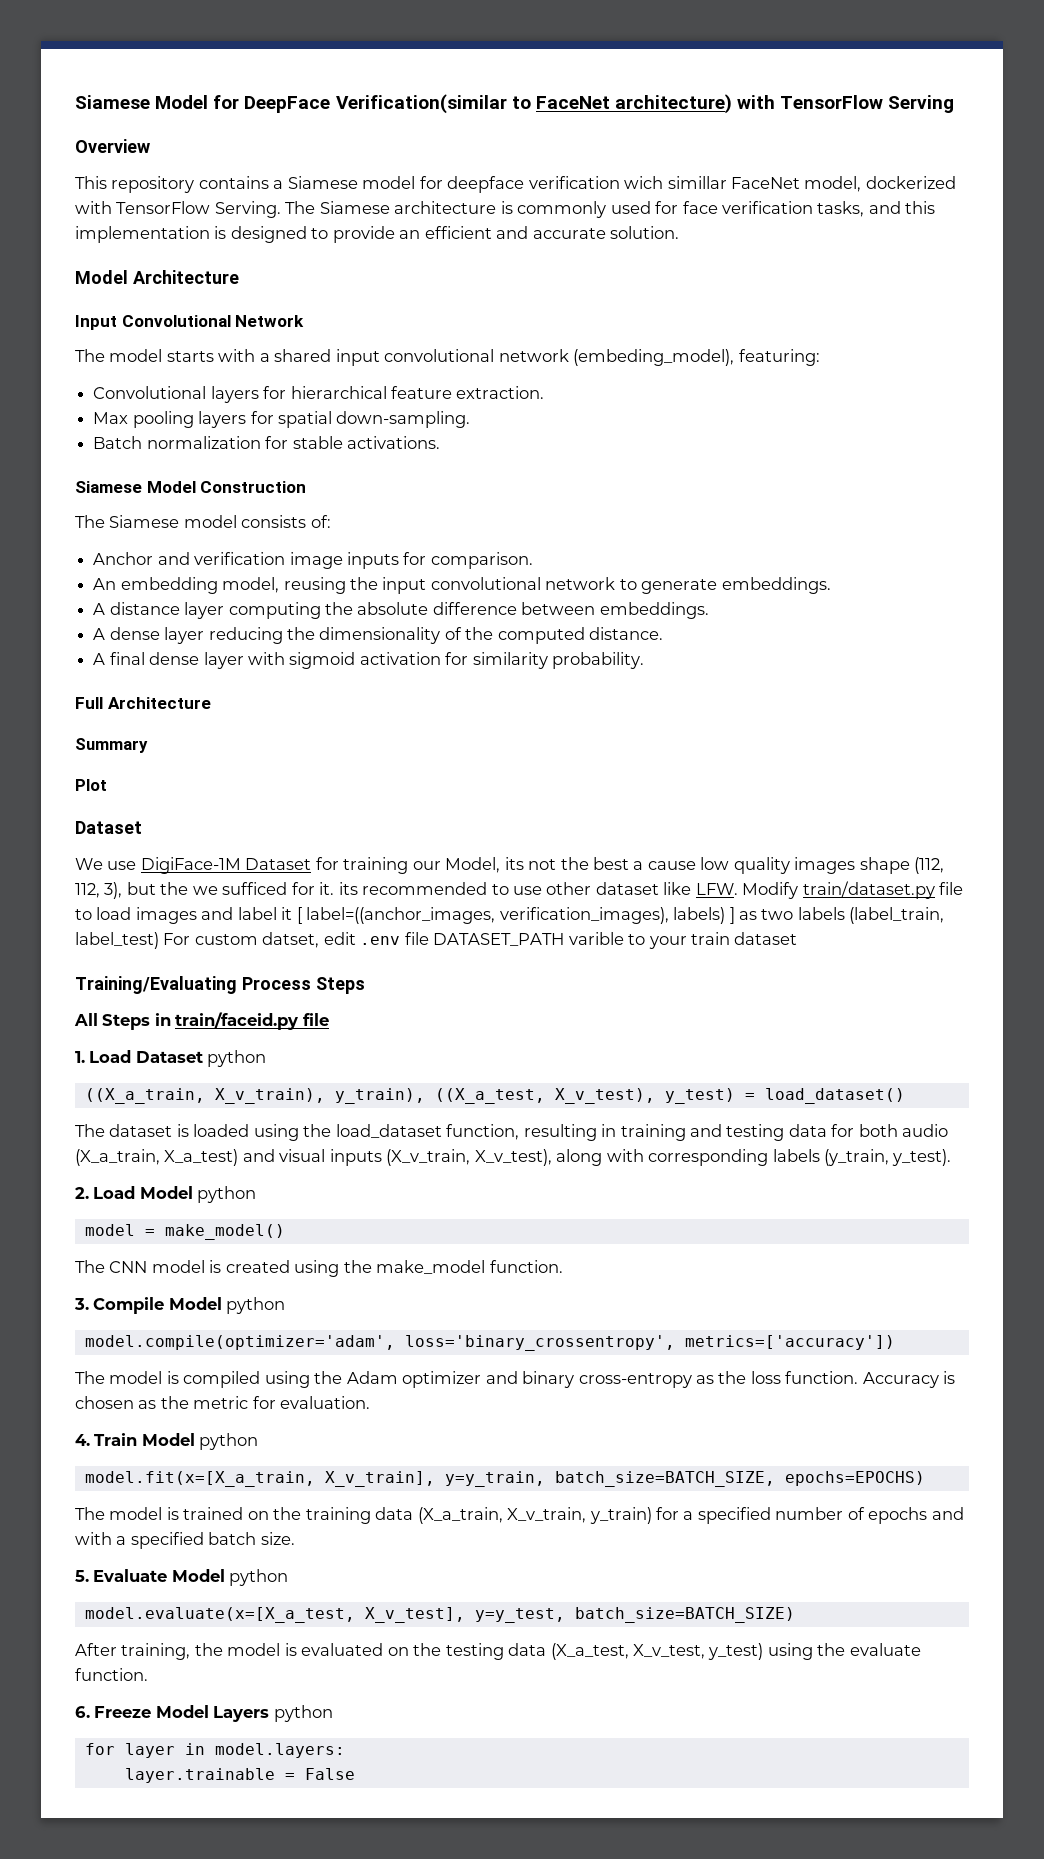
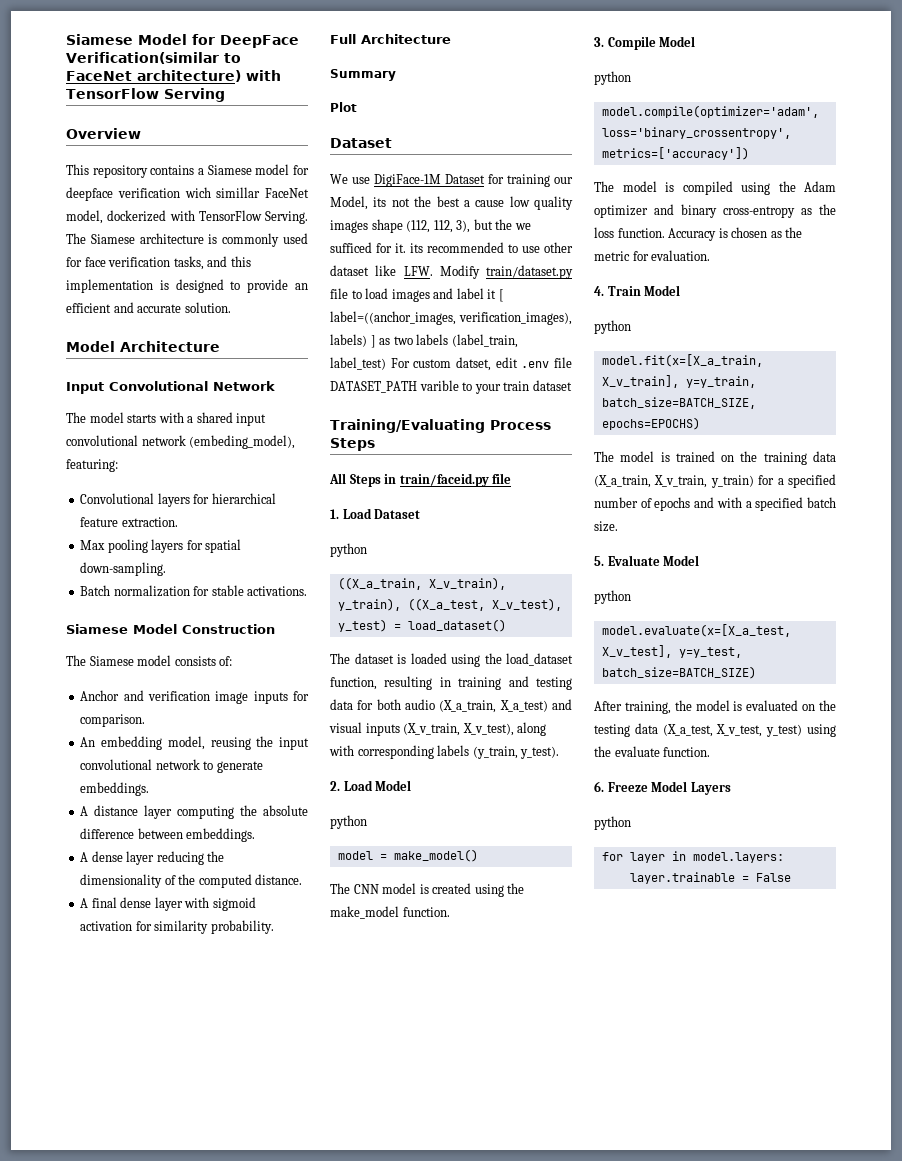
(203, 1057) none -> (421, 514) //
(193, 1192) none -> (412, 785) //
(222, 1303) none -> (696, 41) //
(195, 1439) none -> (681, 290) //
(225, 1575) none -> (700, 560) //
(270, 1714) none -> (731, 788) //

